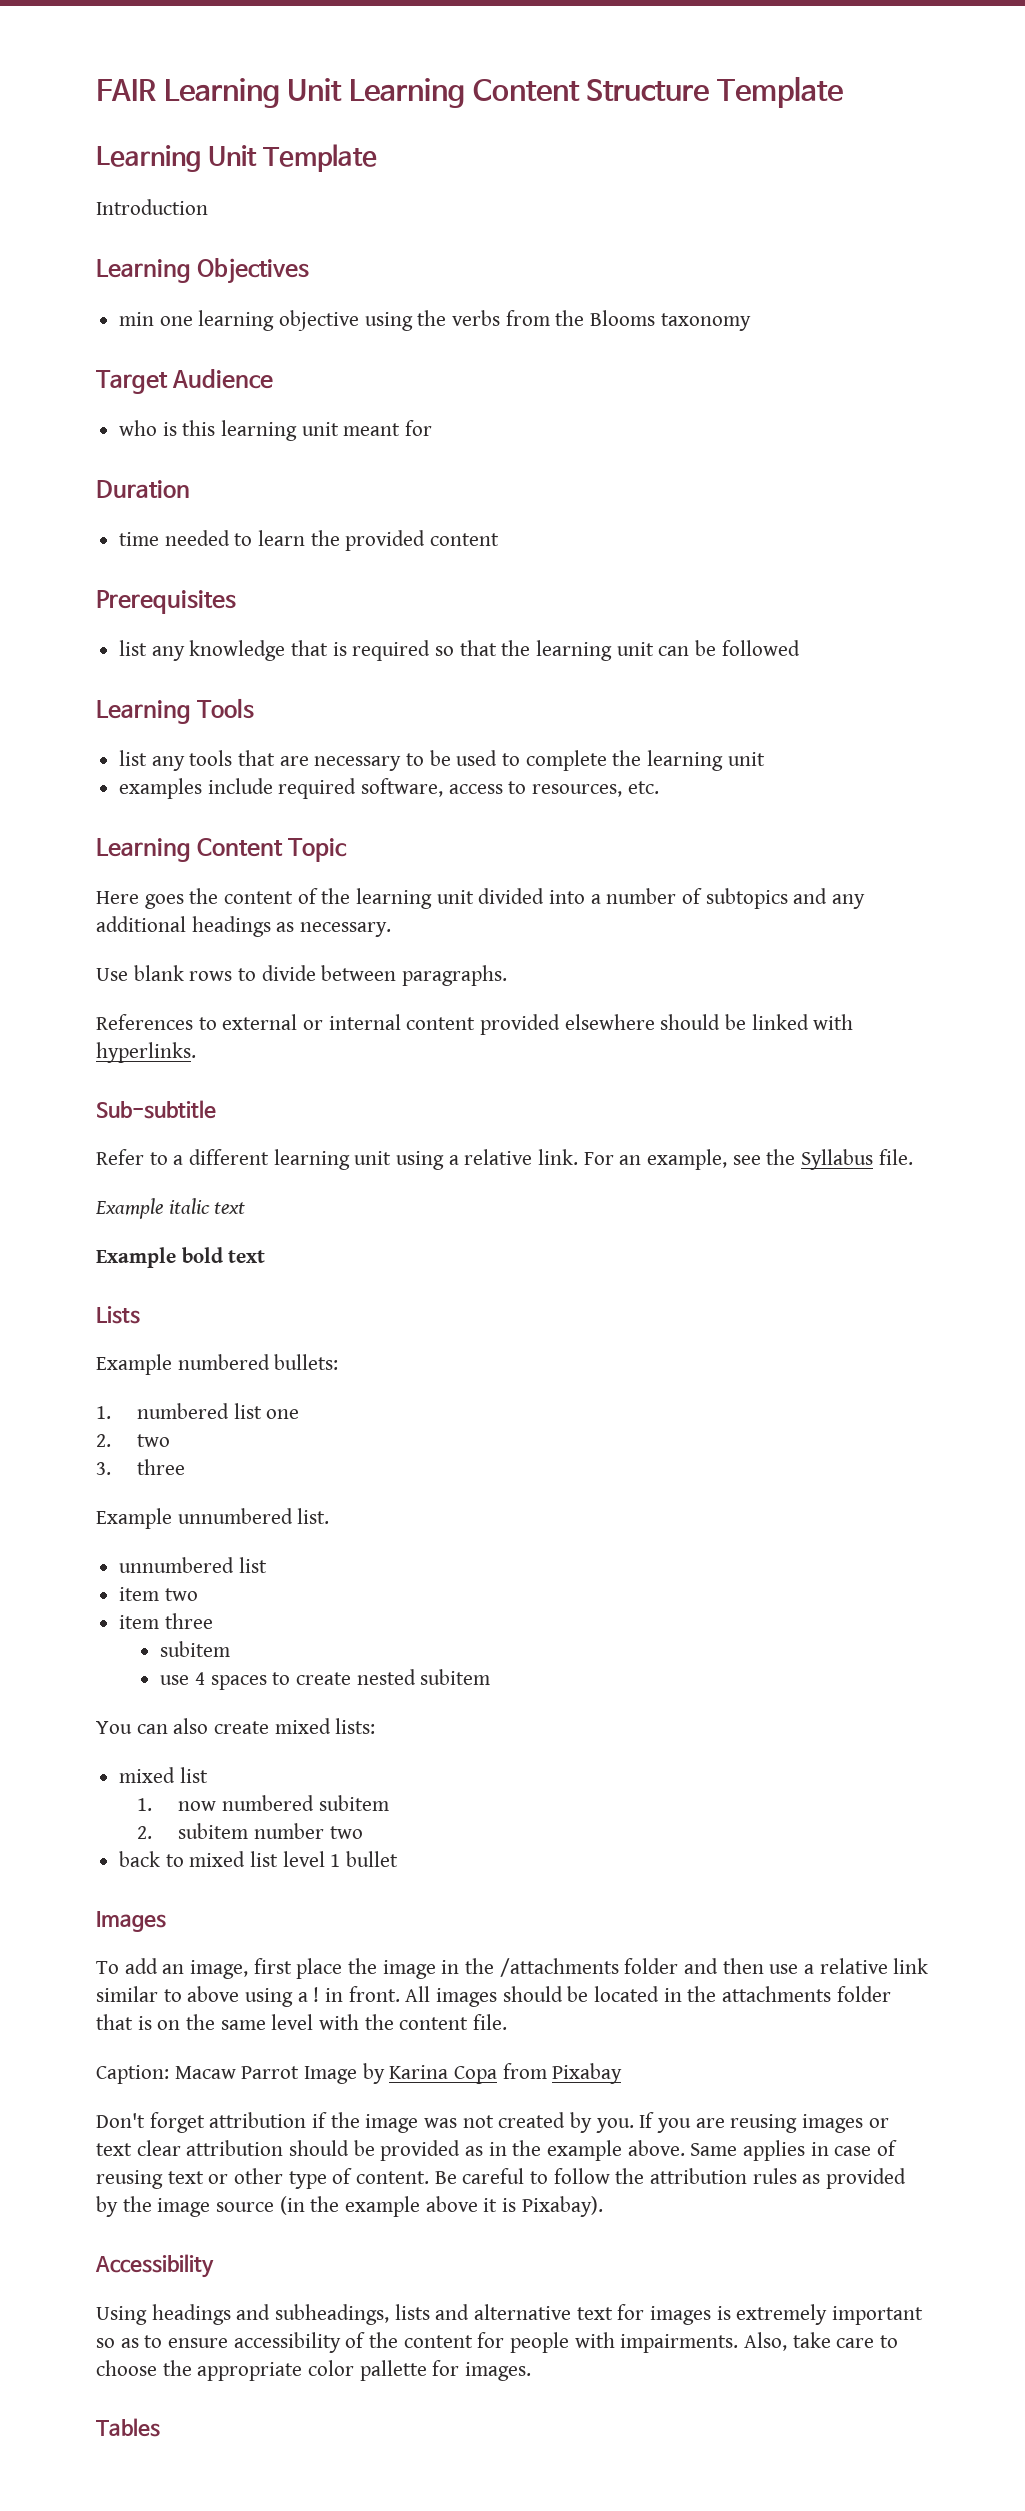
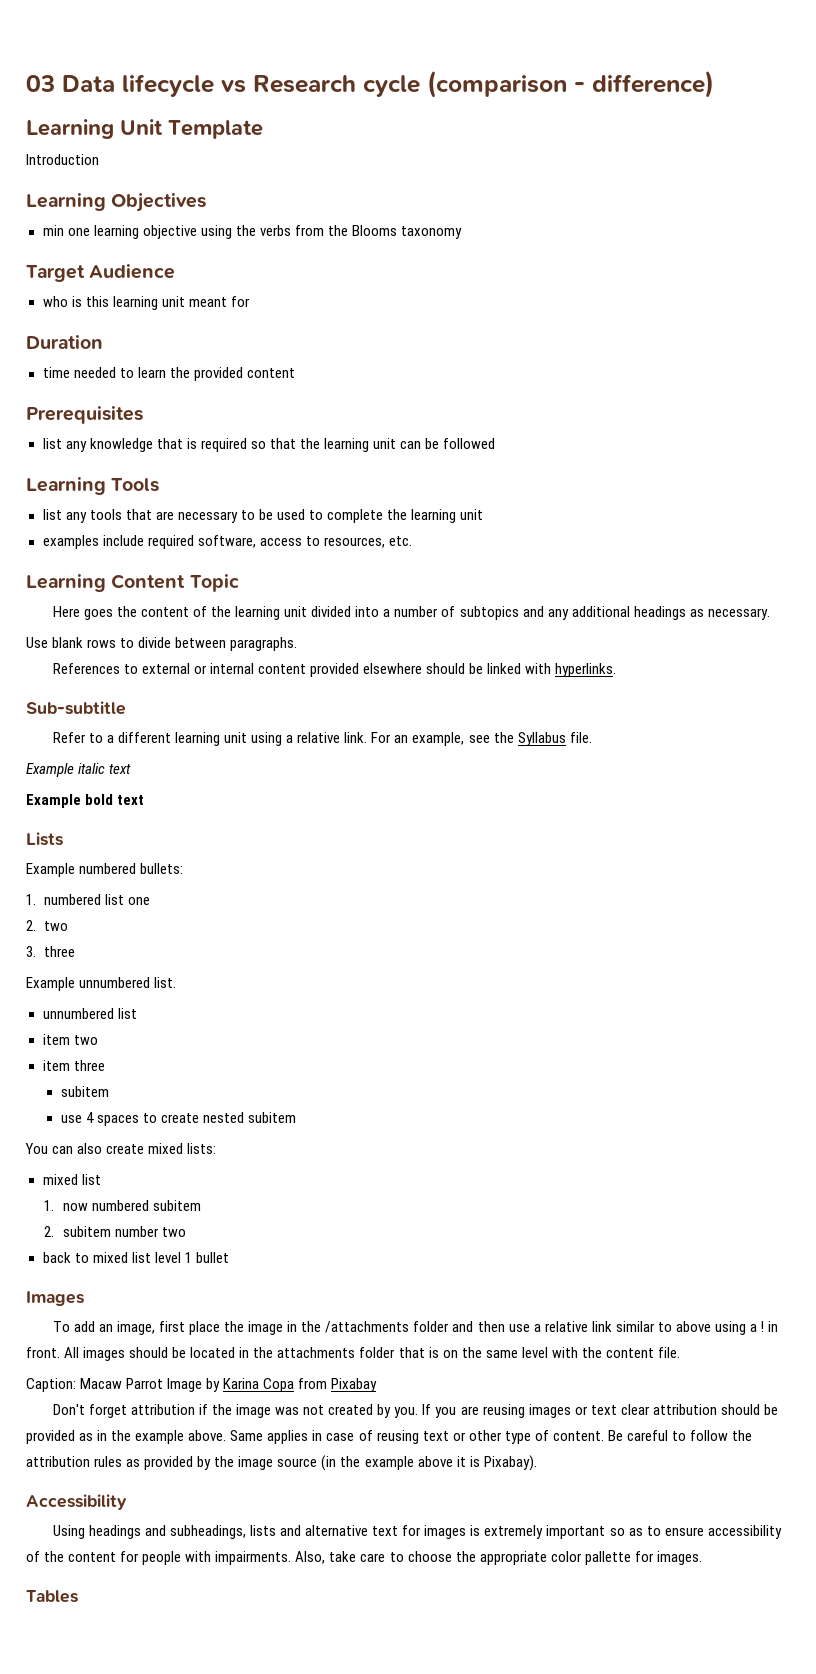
[96,76,844,108] FAIR Learning Unit Learning Content Structure Template -> [26,70,714,98] 03 Data lifecycle vs Research cycle (comparison - difference)

